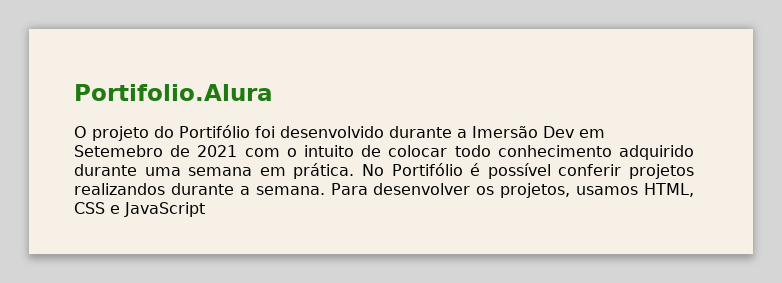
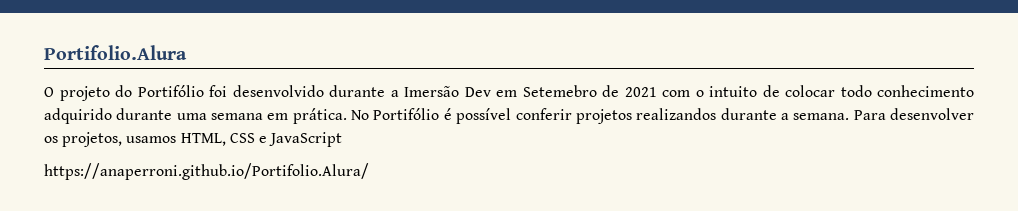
(205, 209) none -> [44,163,369,180] // https://anaperroni.github.io/Portifolio.Alura/

